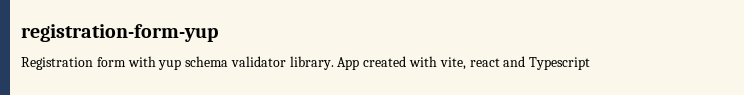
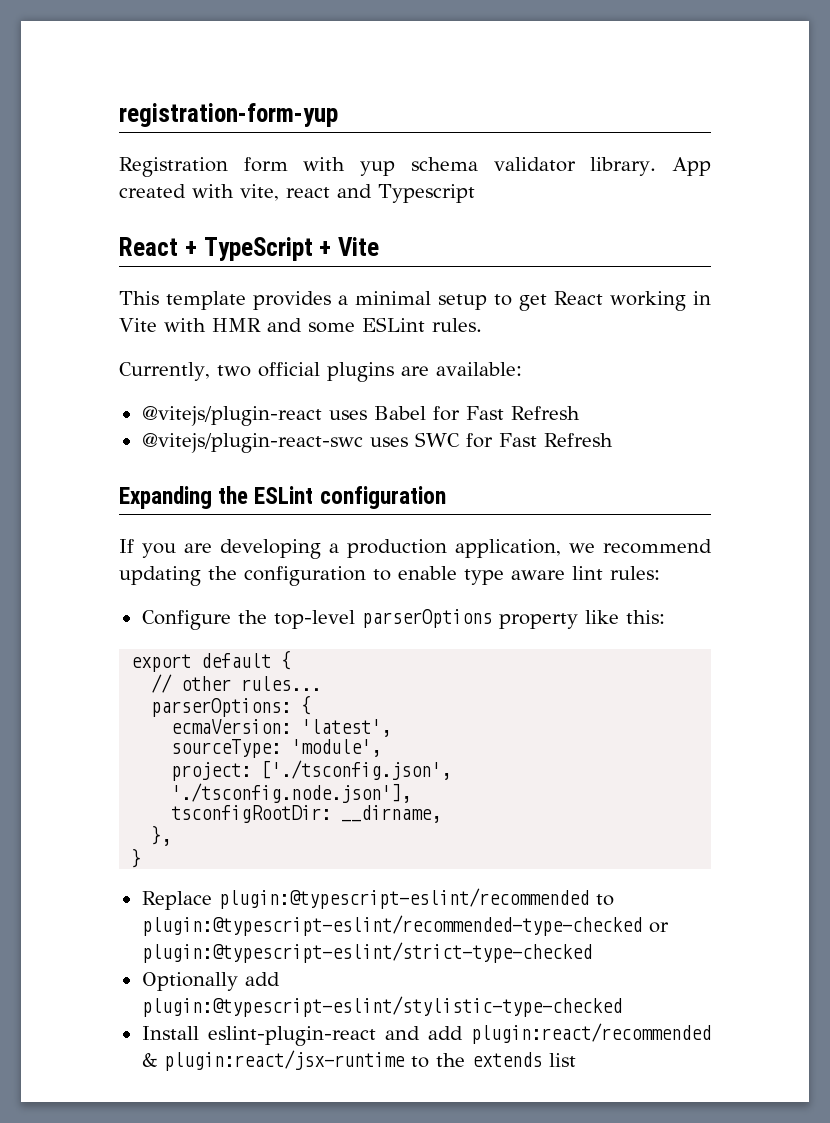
(591, 63) none -> [119,237,379,261] [119,291,711,311] [119,317,482,333] [119,362,522,382] [141,406,580,426] [141,432,613,453] [119,486,446,509] [119,539,712,559] [119,566,660,586] [141,609,665,630] [131,650,292,672] [151,674,322,693] [151,695,312,717] [171,719,392,737] [171,739,382,758] [171,760,452,781] [171,783,412,803] [171,805,442,823] [151,825,172,846] [131,848,142,868] [141,888,614,910] [141,915,669,936] [141,942,592,963] [141,972,280,991] [141,996,622,1017] [141,1023,711,1046] [141,1050,576,1071] // React + TypeScript + Vite // This template provides a minimal setup to get React working in Vite with HMR and some ESLint rules. // Currently, two official plugins are available: // @vitejs/plugin-react uses Babel for Fast Refresh // @vitejs/plugin-react-swc uses SWC for Fast Refresh // Expanding the ESLint configuration // If you are developing a production application, we recommend updating the configuration to enable type aware lint rules: // Configure the top-level parserOptions property like this: // export default { // // other rules... // parserOptions: { // ecmaVersion: 'latest', // sourceType: 'module', // project: ['./tsconfig.json', './tsconfig.node.json'], // tsconfigRootDir: __dirname, // }, // } // Replace plugin:@typescript-eslint/recommended to plugin:@typescript-eslint/recommended-type-checked or plugin:@typescript-eslint/strict-type-checked // Optionally add plugin:@typescript-eslint/stylistic-type-checked // Install eslint-plugin-react and add plugin:react/recommended & plugin:react/jsx-runtime to the extends list

